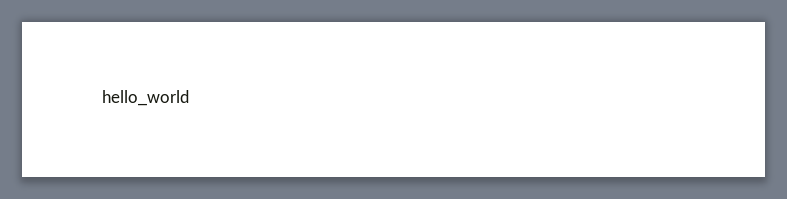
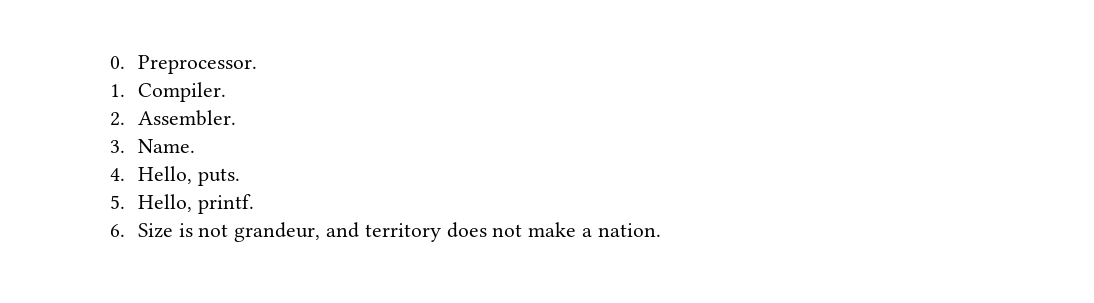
[102,90,189,106] hello_world -> [110,55,257,74] [110,82,226,102] [110,110,236,126] [110,139,195,153] [110,166,240,186] [110,194,254,214] [110,222,661,242] 0. Preprocessor. // 1. Compiler. // 2. Assembler. // 3. Name. // 4. Hello, puts. // 5. Hello, printf. // 6. Size is not grandeur, and territory does not make a nation.

